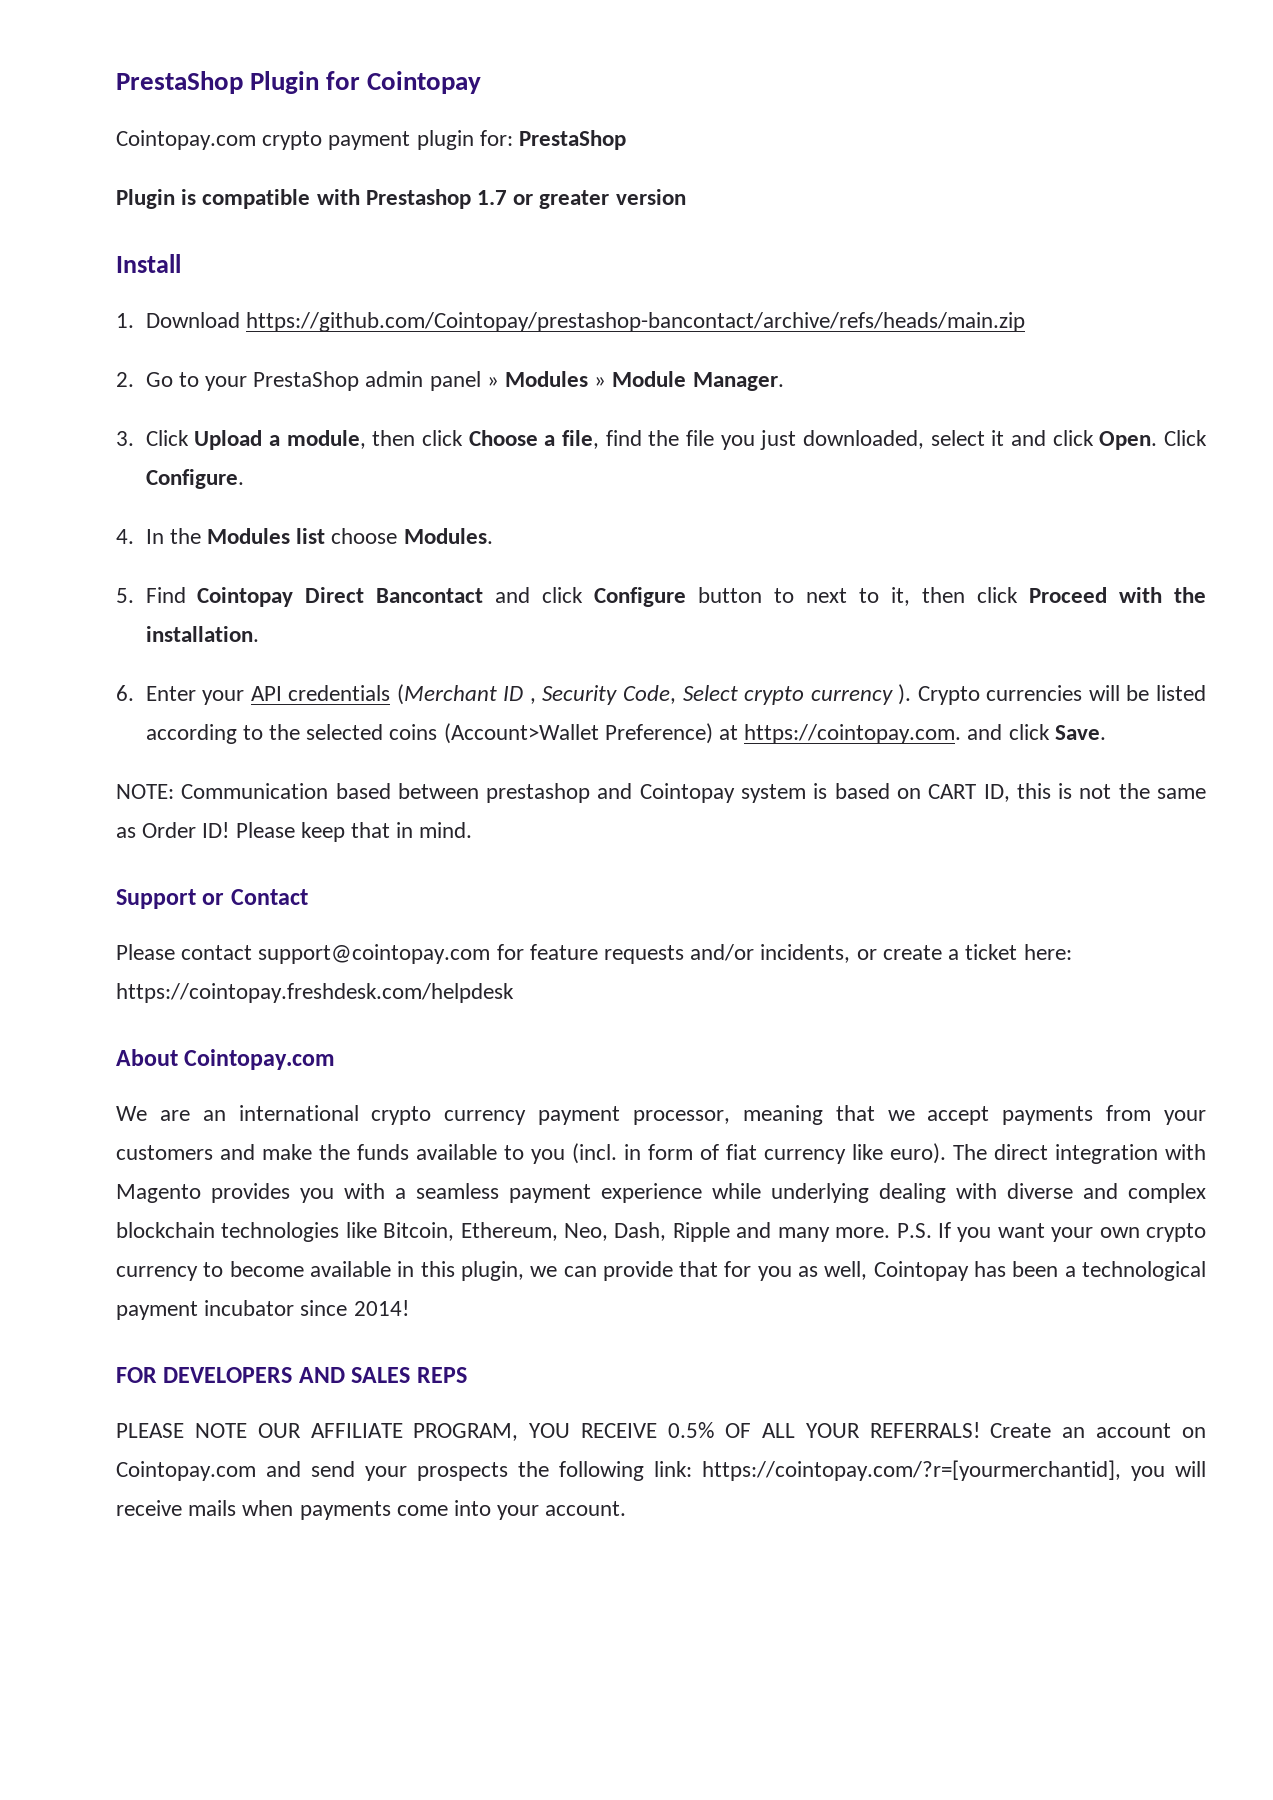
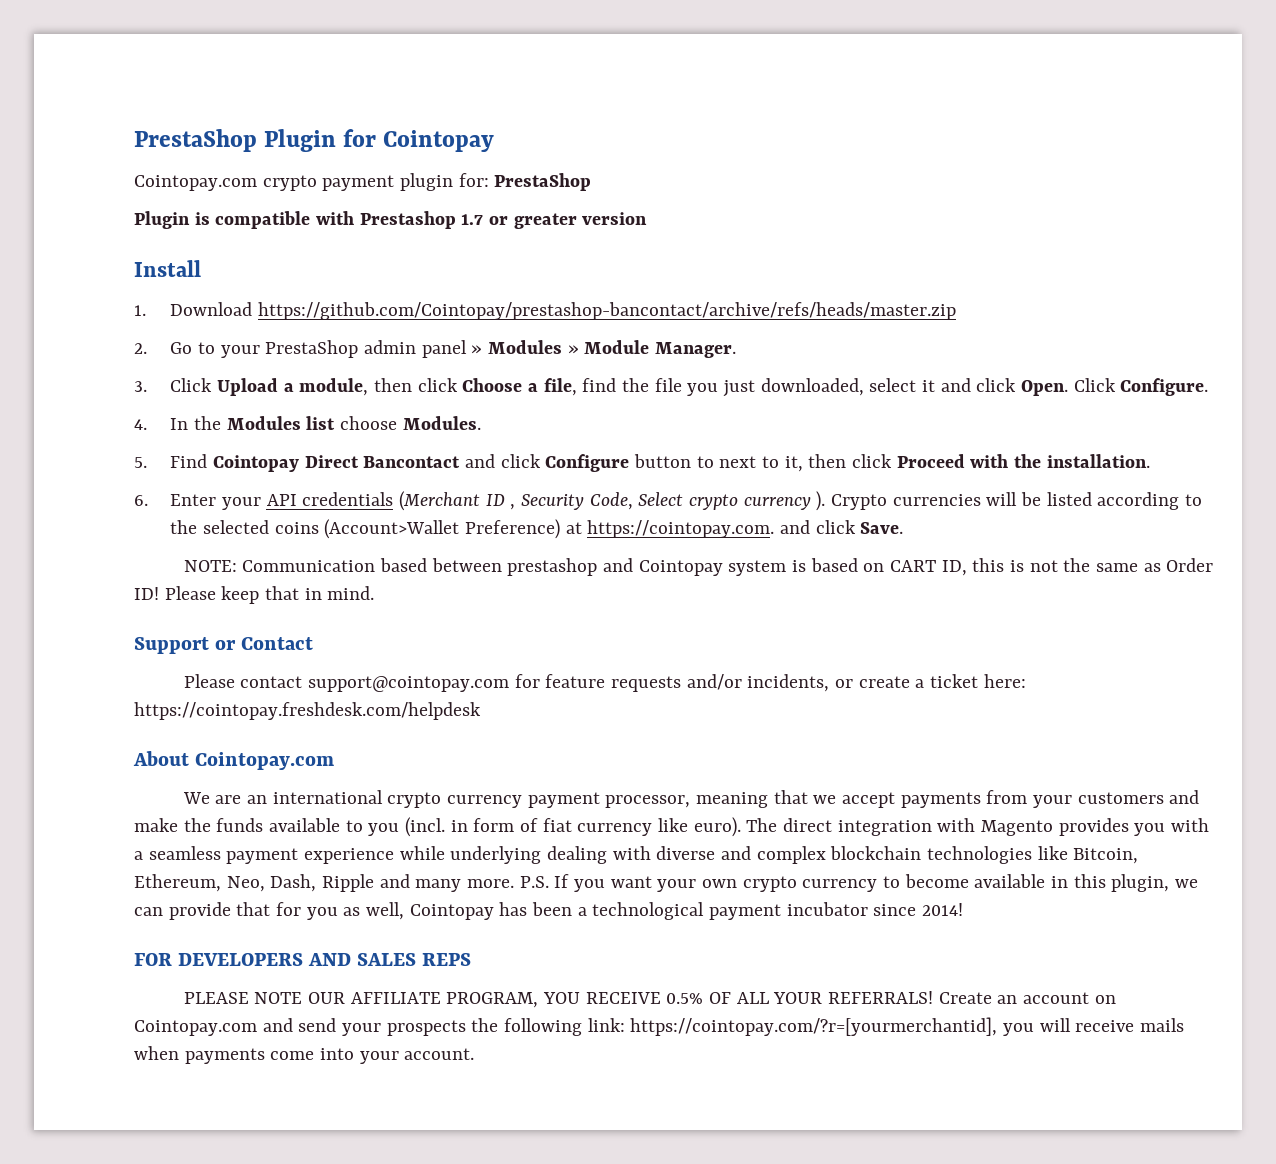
[245,312,1025,332] https://github.com/Cointopay/prestashop-bancontact/archive/refs/heads/main.zip -> [257,302,956,320] https://github.com/Cointopay/prestashop-bancontact/archive/refs/heads/master.zip

